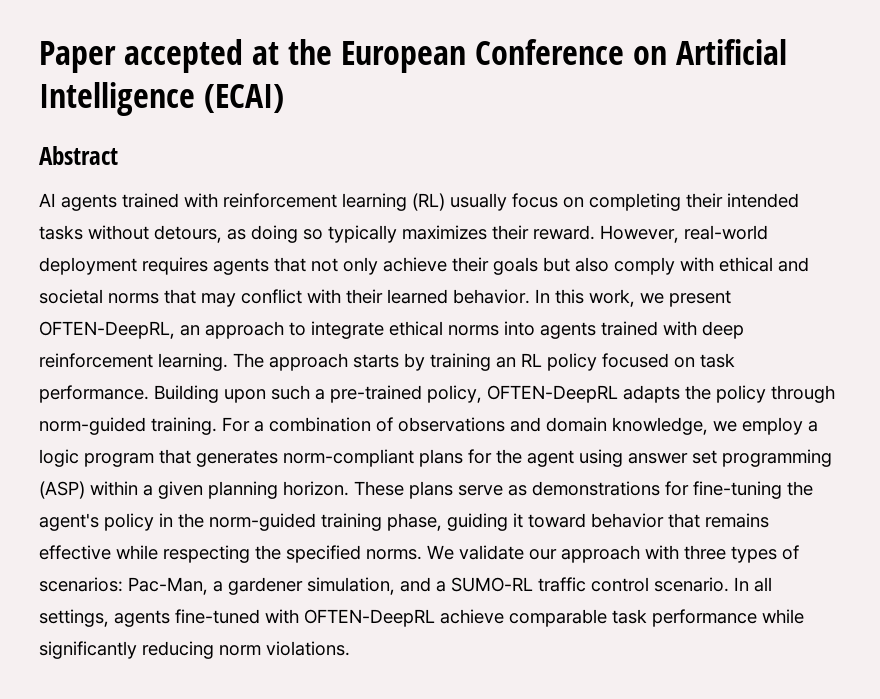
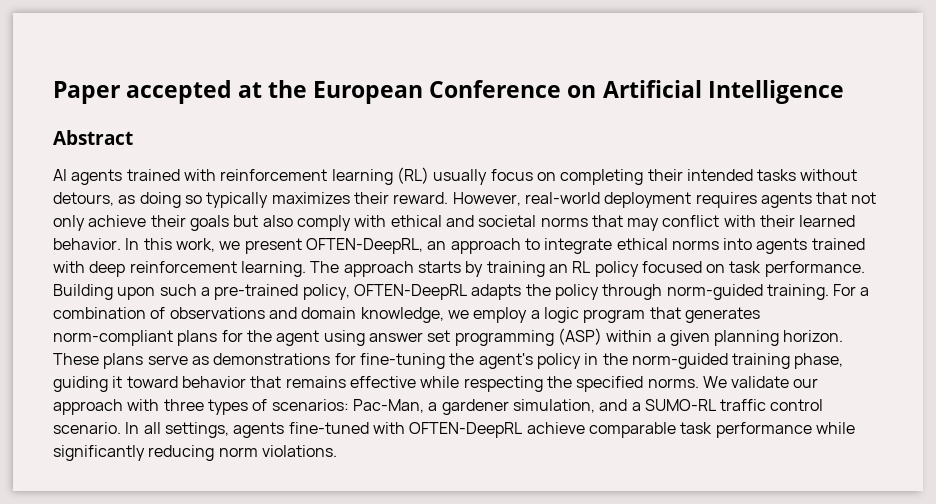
[204,84,285,113] (ECAI) -> (844, 92) none

